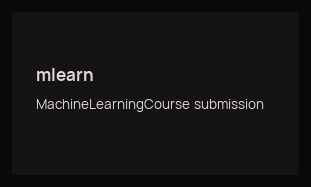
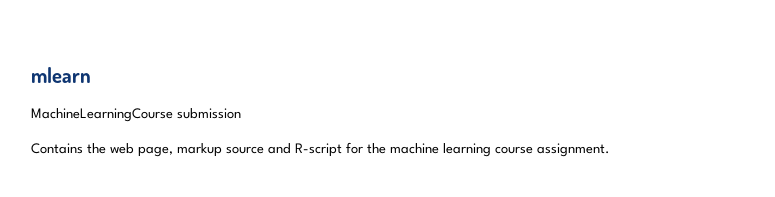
(264, 104) none -> [31,142,610,157] // Contains the web page, markup source and R-script for the machine learning course assignment.

